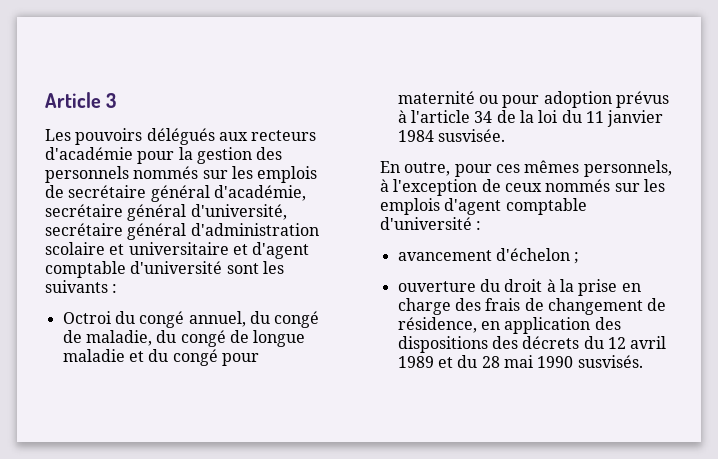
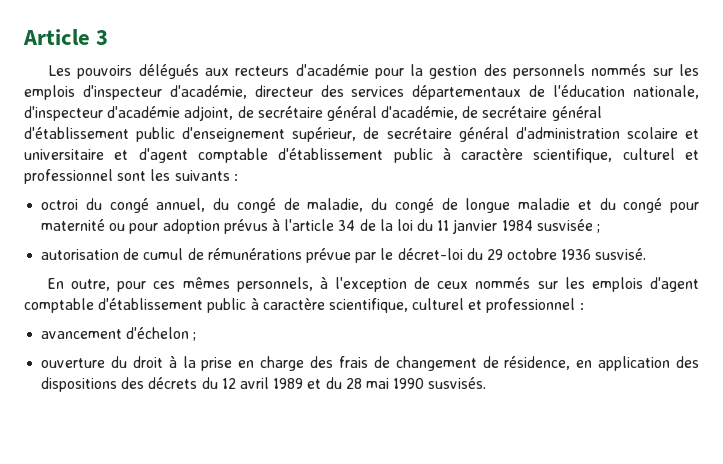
(318, 174) none -> [82,85,700,100] [24,106,234,121] d'inspecteur d'académie, directeur des services départementaux de l'éducation nationale, d'inspecteur d'académie adjoint,
[45,204,287,221] secrétaire général d'université, -> [462,106,602,121] [24,127,380,142] de secrétaire général d'établissement public d'enseignement supérieur, de
[130,261,223,274] d'université -> [278,147,699,163] [24,169,113,184] d'établissement public à caractère scientifique, culturel et professionnel
[62,311,111,324] Octroi -> [41,199,79,210] octroi
[437,129,505,142] susvisée. -> [536,219,601,233] [41,248,647,263] susvisée ; // autorisation de cumul de rémunérations prévue par le décret-loi du 29 octobre 1936 susvisé.
[380,217,472,230] d'université -> [98,297,576,313] d'établissement public à caractère scientifique, culturel et professionnel

